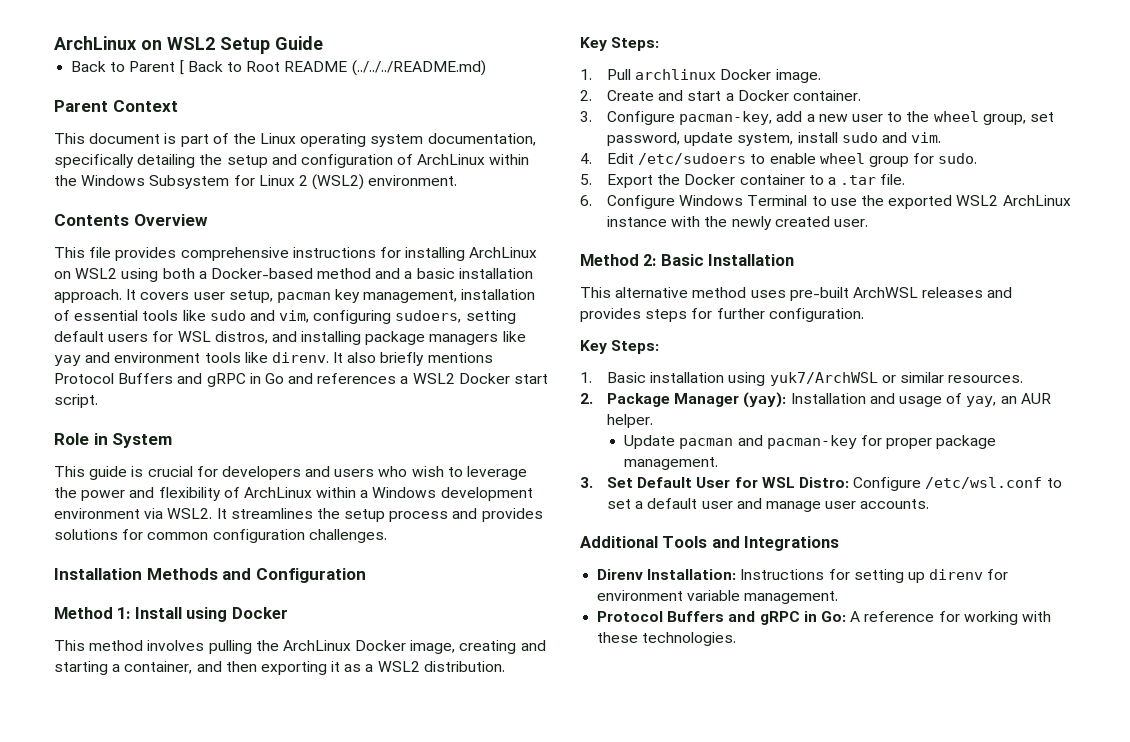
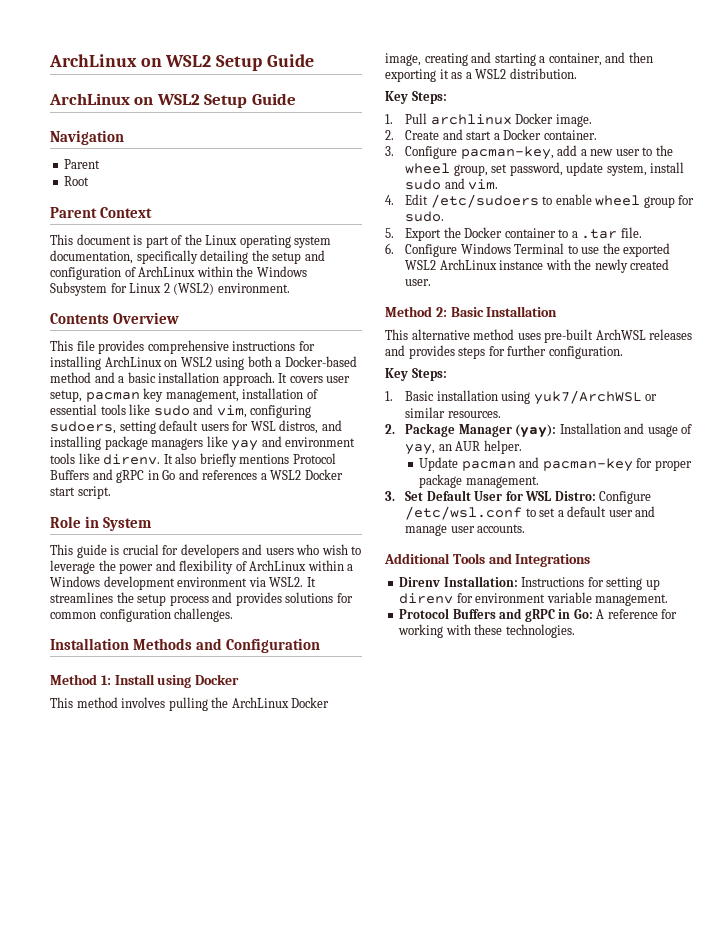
[54,36,323,54] [71,60,242,75] ArchLinux on WSL2 Setup Guide // Back to Parent [ Back to -> [49,54,314,71] [49,93,296,108] [50,130,124,145] [64,159,101,169] ArchLinux on WSL2 Setup Guide // ArchLinux on WSL2 Setup Guide // Navigation // Parent //
[284,60,486,76] README (../../../README.md) -> (90, 181) none

